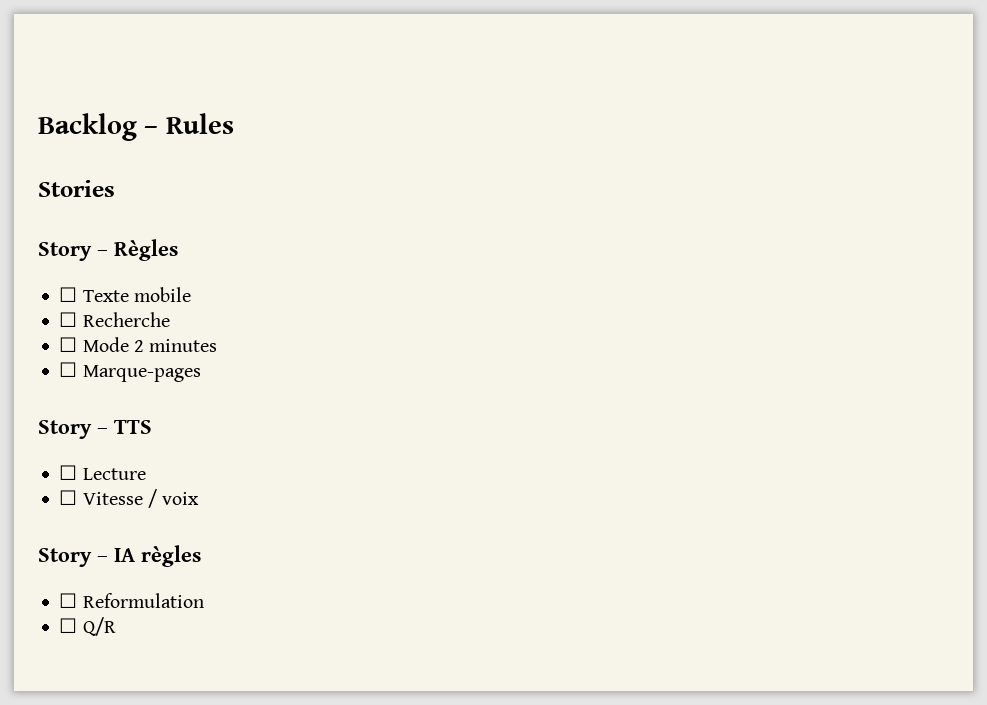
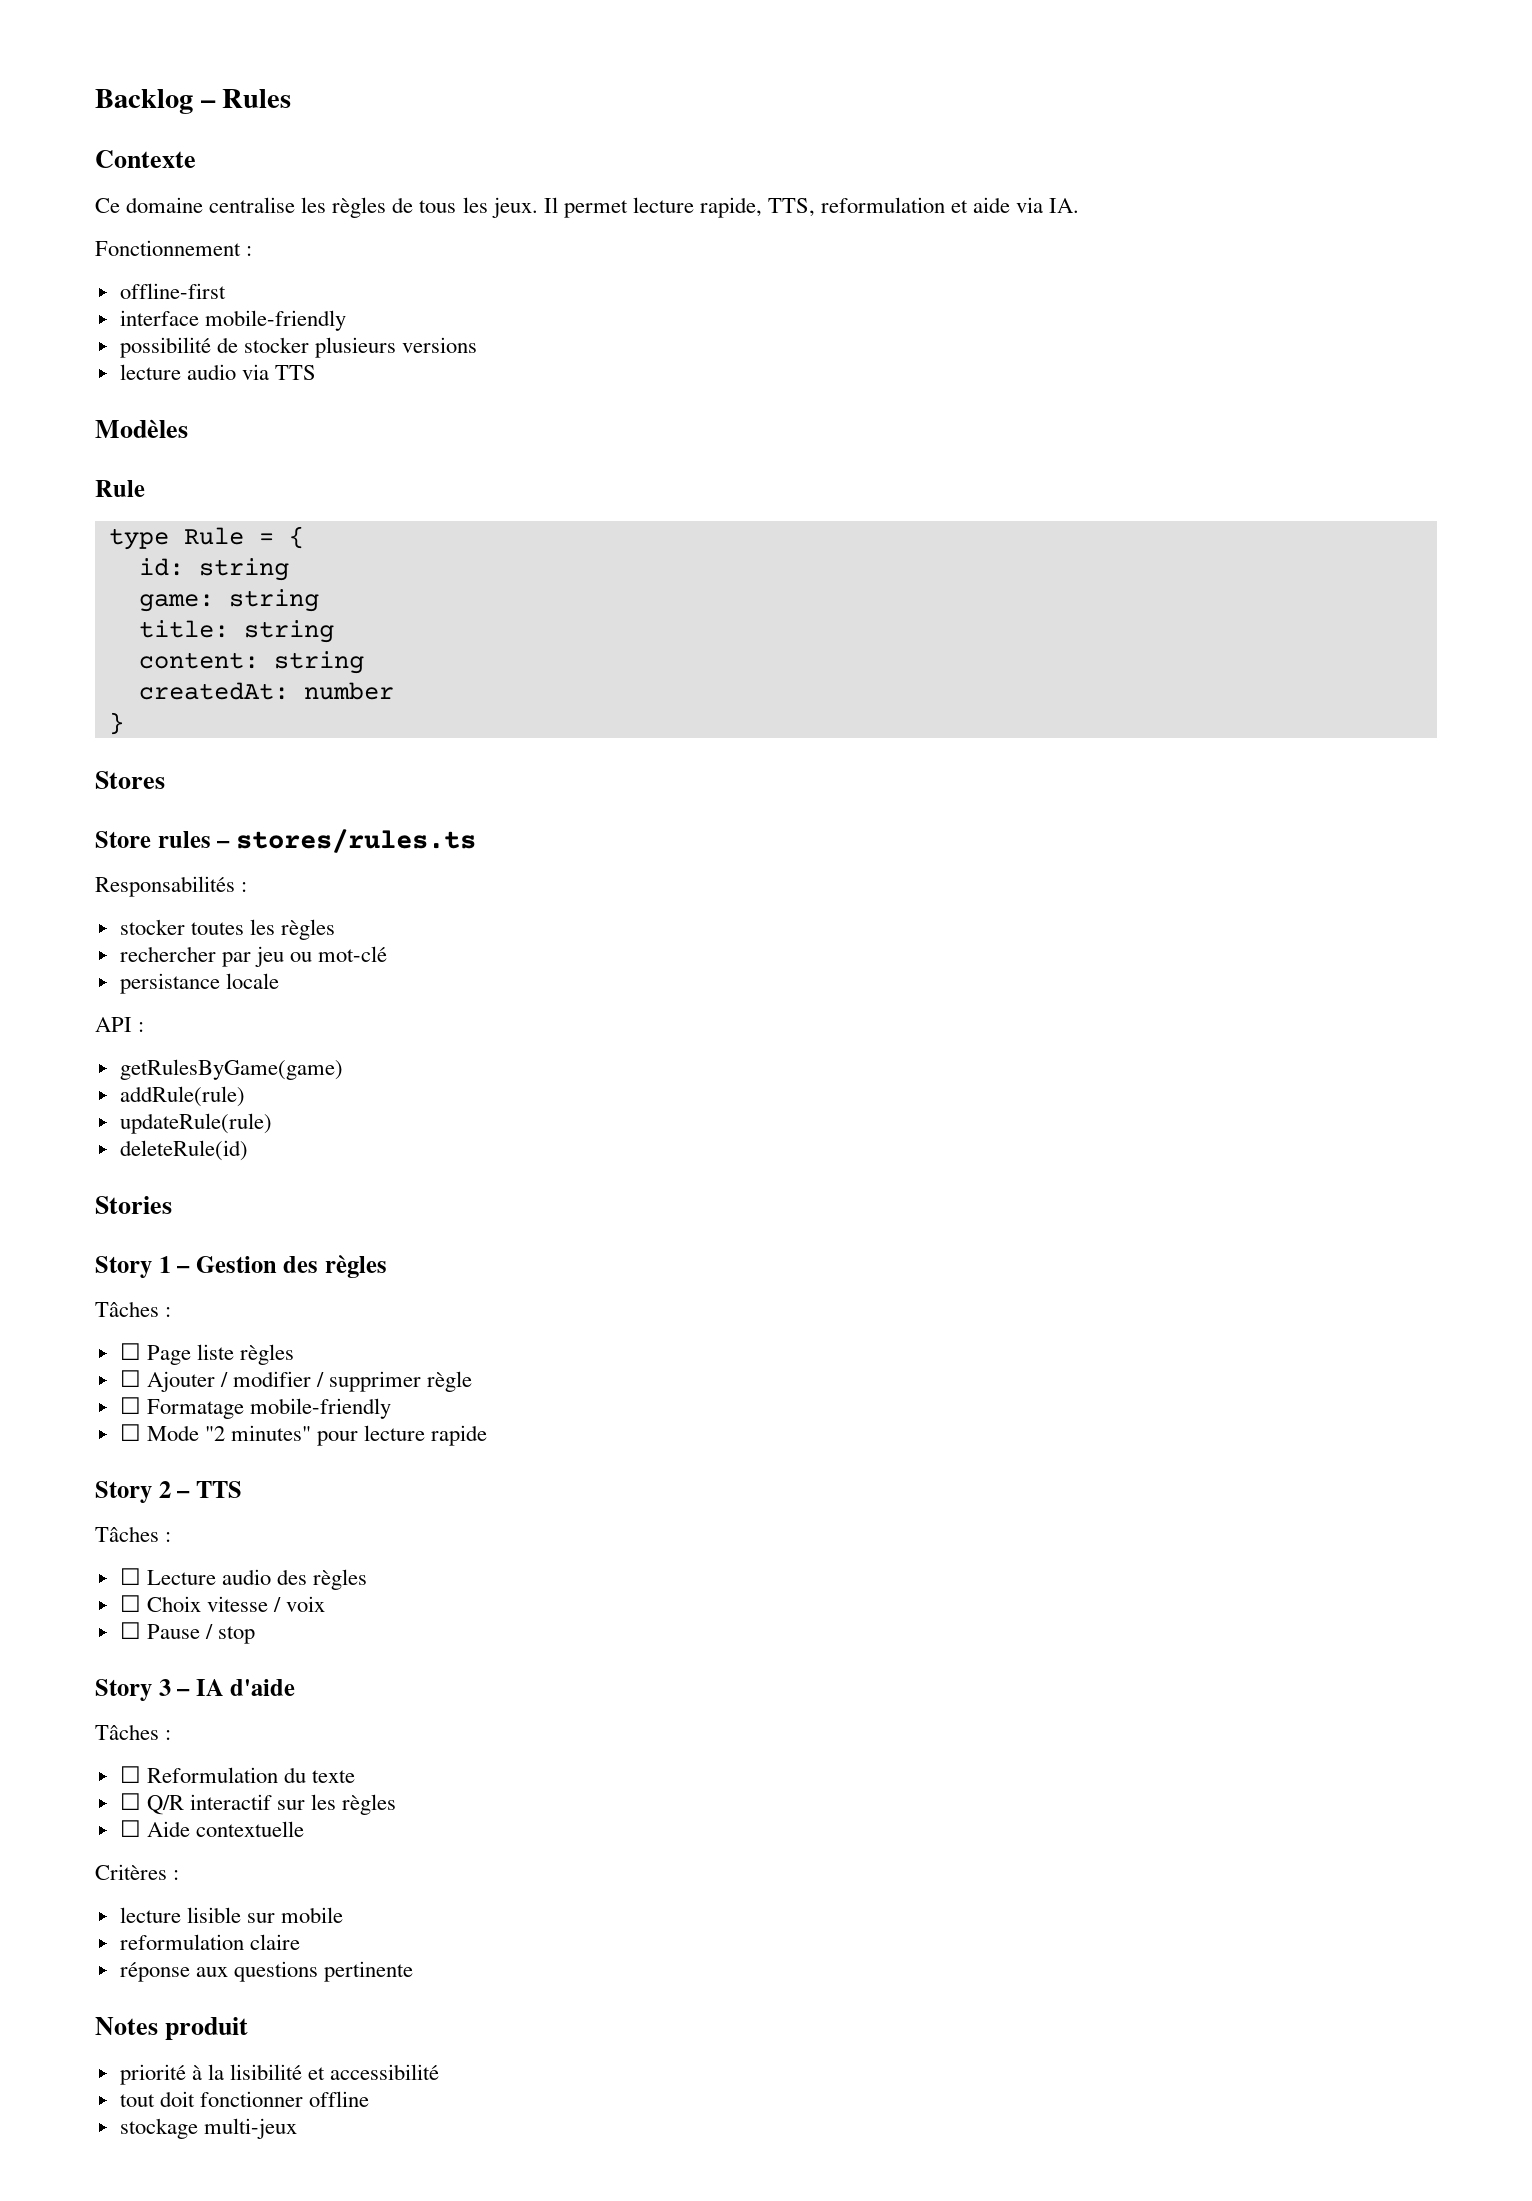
[38,180,115,197] [38,239,178,261] [59,287,191,302] [59,312,170,327] [59,337,218,352] [59,362,201,382] [38,420,92,439] Stories // Story – Règles // ☐ Texte mobile // ☐ Recherche // ☐ Mode 2 minutes // ☐ Marque-pages // Story -> [95,150,196,168] [95,197,1080,218] [95,240,253,256] [119,283,226,299] [119,310,346,331] [119,337,478,358] [119,364,316,380] [95,419,188,438] [95,480,145,497] [108,526,304,550] [138,558,289,581] [138,589,319,612] [138,620,334,643] [138,651,364,674] [138,682,394,700] [108,712,124,735] [95,771,165,789] [95,829,476,853] [95,876,248,897] [119,919,335,940] [119,946,388,967] [119,973,279,994] [95,1017,145,1032] [119,1059,343,1080] [119,1086,245,1107] [119,1113,272,1134] [119,1140,248,1161] [95,1196,172,1214] [95,1255,388,1278] [95,1301,172,1317] [119,1343,294,1365] [119,1370,473,1392] [119,1397,391,1419] [119,1424,488,1446] [95,1481,171,1503] Contexte // Ce domaine centralise les règles de tous les jeux. Il permet lecture rapide, TTS, reformulation et aide via IA. // Fonctionnement : // offline-first // interface mobile-friendly // possibilité de stocker plusieurs versions // lecture audio via TTS // Modèles // Rule // type Rule = { // id: string // game: string // title: string // content: string // createdAt: number // } // Stores // Store rules – stores/rules.ts // Responsabilités : // stocker toutes les règles // rechercher par jeu ou mot-clé // persistance locale // API : // getRulesByGame(game) // addRule(rule) // updateRule(rule) // deleteRule(id) // Stories // Story 1 – Gestion des règles // Tâches : // ☐ Page liste règles // ☐ Ajouter / modifier / supprimer règle // ☐ Formatage mobile-friendly // ☐ Mode "2 minutes" pour lecture rapide // Story 2
(152, 427) none -> [95,1526,172,1542] // Tâches :
[59,490,143,505] // ☐ Vitesse -> [221,1569,368,1590] [119,1595,268,1612] audio des règles // ☐ Choix vitesse
[38,548,92,567] // Story -> [119,1622,255,1644] [95,1679,171,1701] // ☐ Pause / stop // Story 3
[141,545,201,567] [59,593,204,608] [59,617,116,636] règles // ☐ Reformulation // ☐ Q/R -> [230,1679,296,1696] [95,1724,172,1740] [119,1766,355,1783] [119,1793,397,1815] [119,1820,304,1837] [95,1864,180,1880] [119,1907,343,1923] [119,1934,300,1950] [119,1961,413,1982] [95,2017,249,2040] [119,2064,440,2085] [119,2091,369,2107] [119,2118,297,2139] d'aide // Tâches : // ☐ Reformulation du texte // ☐ Q/R interactif sur les règles // ☐ Aide contextuelle // Critères : // lecture lisible sur mobile // reformulation claire // réponse aux questions pertinente // Notes produit // priorité à la lisibilité et accessibilité // tout doit fonctionner offline // stockage multi-jeux

